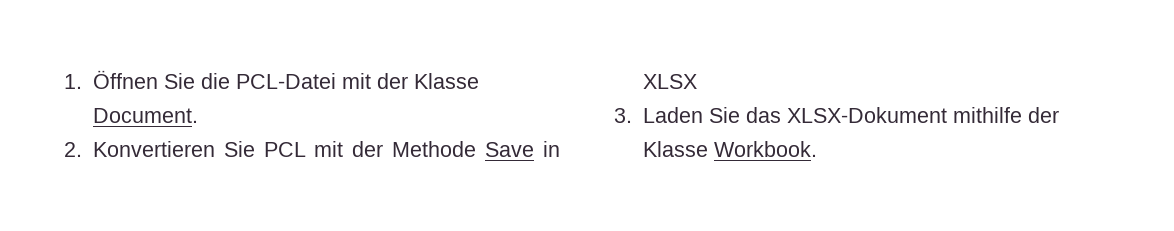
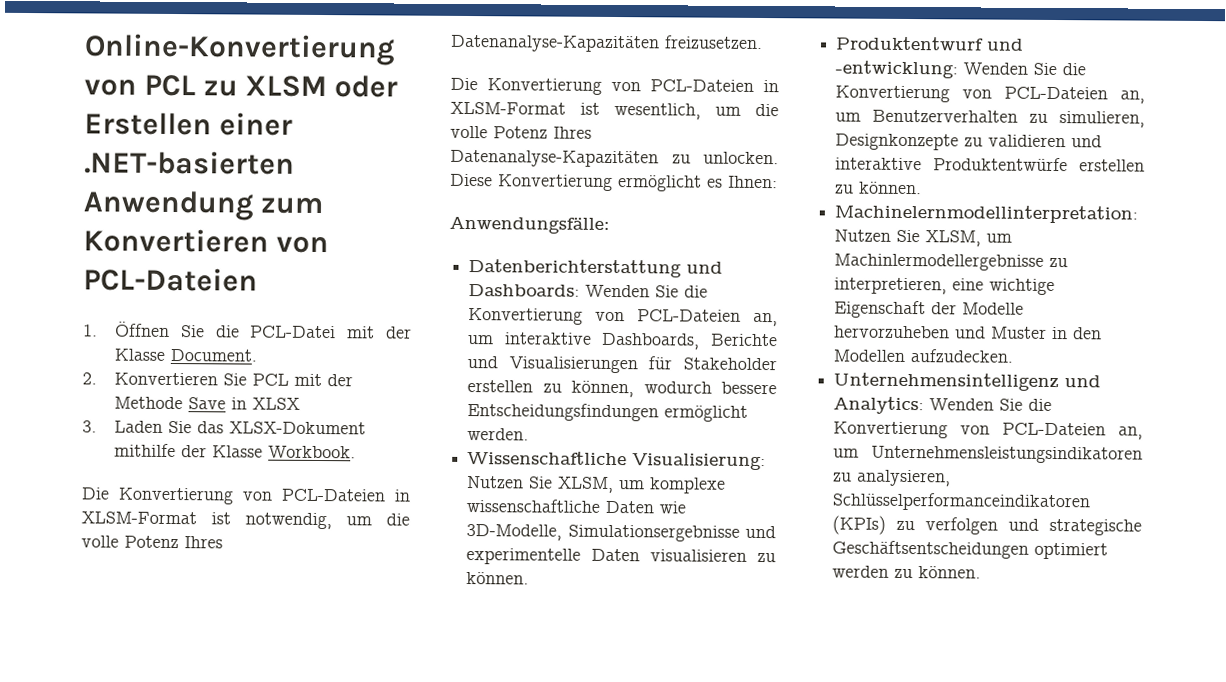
(64, 81) none -> [84,33,395,66] [84,74,399,98] [84,112,294,136] [84,150,295,175] [83,190,324,221] [83,228,330,254] [83,267,258,292] Online-Konvertierung von PCL zu XLSM oder Erstellen einer .NET-basierten Anwendung zum Konvertieren von PCL-Dateien //
(817, 149) none -> [81,487,410,505] [81,511,410,530] [81,535,223,549] [450,34,763,53] [450,77,779,95] [450,101,779,120] [450,125,592,139] [450,149,779,168] [450,173,778,192] [449,216,610,234] [468,259,724,278] [468,284,709,298] [468,308,778,327] [467,332,778,350] [467,356,777,374] [467,380,777,398] [467,403,749,422] [467,428,530,441] [467,451,767,471] [466,476,727,494] [466,499,687,514] [466,524,776,542] [466,548,776,565] [466,572,530,585] [835,36,1025,51] [835,60,1087,79] [835,85,1145,104] [835,109,1145,128] [835,133,1103,151] [835,157,1145,172] [835,181,923,195] [834,204,1139,224] [834,229,1013,247] [834,253,1069,271] [834,277,1056,296] [834,300,1025,319] [834,325,1103,340] [833,349,1014,363] [833,372,1102,392] [833,396,1053,415] [833,421,1143,440] [833,445,1143,464] [833,469,952,487] [832,492,1091,512] [832,515,1142,536] [832,540,1109,560] [832,565,982,579] // Die Konvertierung von PCL-Dateien in XLSM-Format ist notwendig, um die volle Potenz Ihres Datenanalyse-Kapazitäten freizusetzen. // Die Konvertierung von PCL-Dateien in XLSM-Format ist wesentlich, um die volle Potenz Ihres Datenanalyse-Kapazitäten zu unlocken. Diese Konvertierung ermöglicht es Ihnen: // Anwendungsfälle: // Datenberichterstattung und Dashboards: Wenden Sie die Konvertierung von PCL-Dateien an, um interaktive Dashboards, Berichte und Visualisierungen für Stakeholder erstellen zu können, wodurch bessere Entscheidungsfindungen ermöglicht werden. // Wissenschaftliche Visualisierung: Nutzen Sie XLSM, um komplexe wissenschaftliche Daten wie 3D-Modelle, Simulationsergebnisse und experimentelle Daten visualisieren zu können. // Produktentwurf und -entwicklung: Wenden Sie die Konvertierung von PCL-Dateien an, um Benutzerverhalten zu simulieren, Designkonzepte zu validieren und interaktive Produktentwürfe erstellen zu können. // Machinelernmodellinterpretation: Nutzen Sie XLSM, um Machinlermodellergebnisse zu interpretieren, eine wichtige Eigenschaft der Modelle hervorzuheben und Muster in den Modellen aufzudecken. // Unternehmensintelligenz und Analytics: Wenden Sie die Konvertierung von PCL-Dateien an, um Unternehmensleistungsindikatoren zu analysieren, Schlüsselperformanceindikatoren (KPIs) zu verfolgen und strategische Geschäftsentscheidungen optimiert werden zu können.

